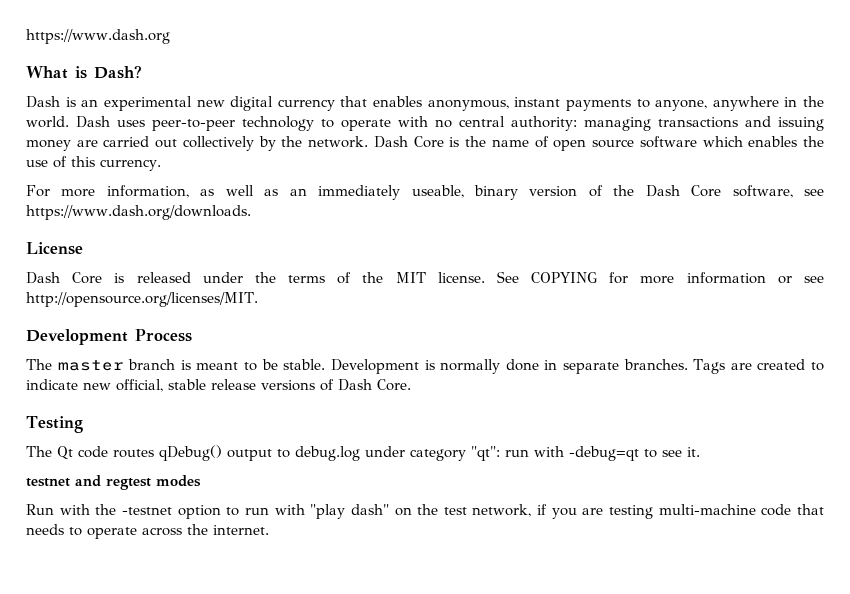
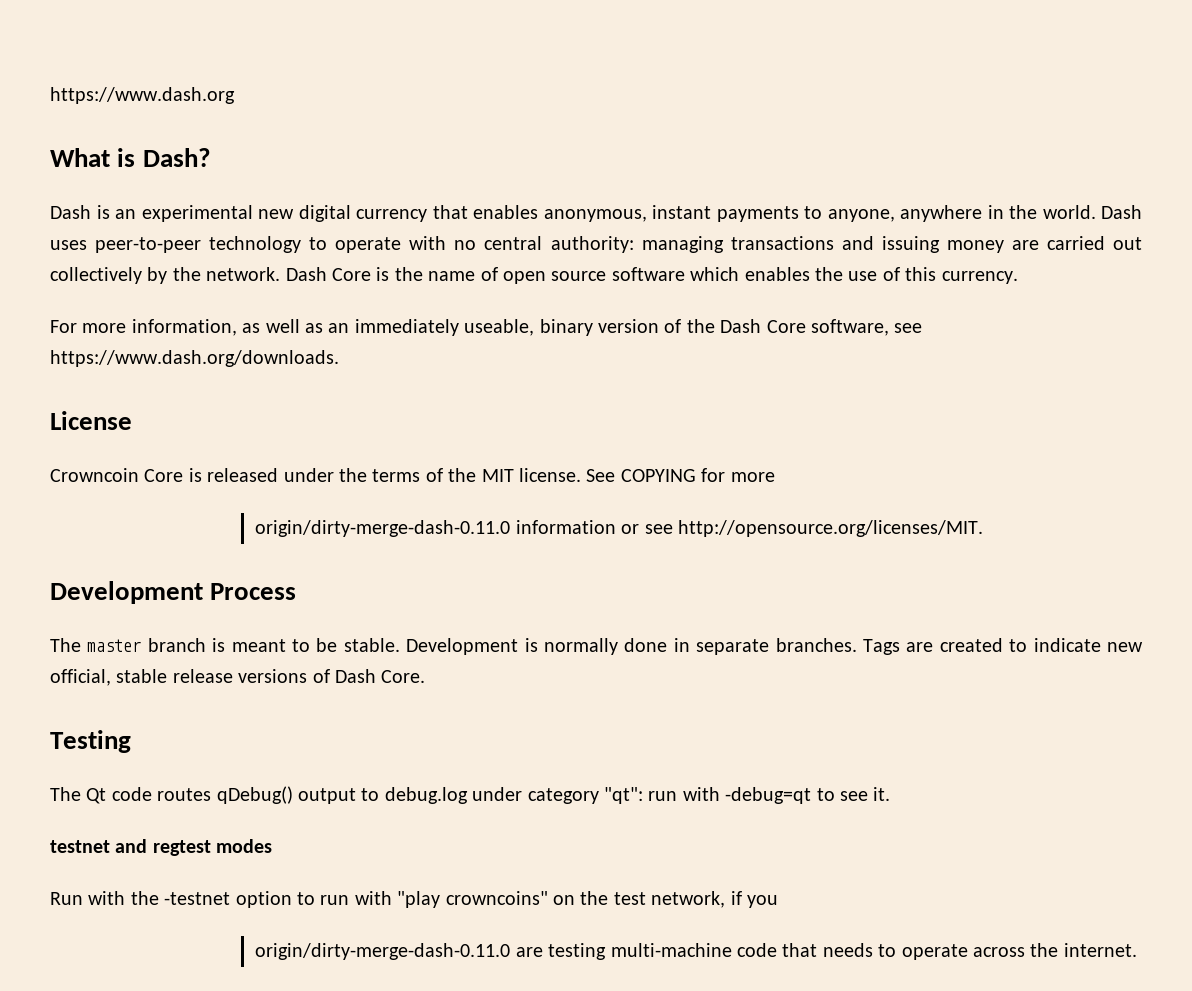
[26,272,60,284] Dash -> [50,468,139,482] Crowncoin
(675, 280) none -> [255,520,511,537] // origin/dirty-merge-dash-0.11.0
[350,504,389,515] dash" -> [445,891,548,905] crowncoins"
(577, 513) none -> [255,943,511,960] // origin/dirty-merge-dash-0.11.0

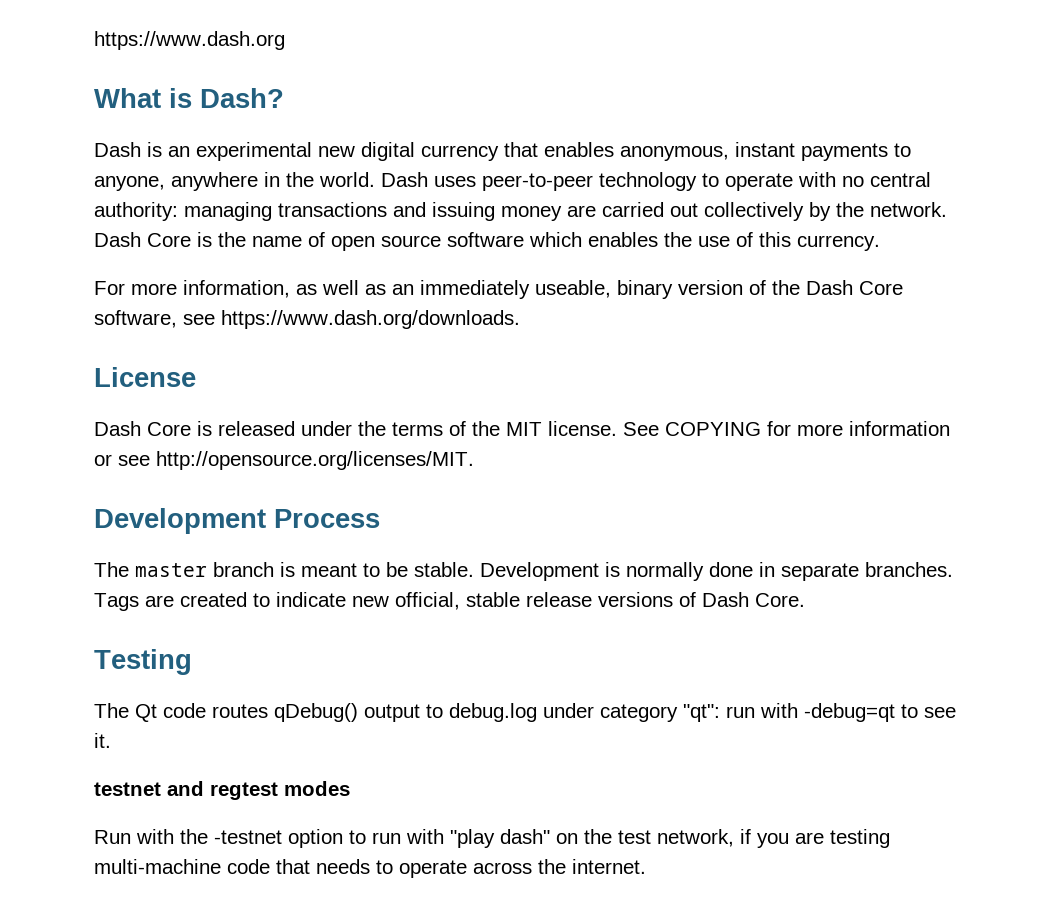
[50,468,139,482] Crowncoin -> [94,421,141,436] Dash
[255,520,511,537] // origin/dirty-merge-dash-0.11.0 -> (843, 430) none
[445,891,548,905] crowncoins" -> [500,829,550,844] dash"
[255,943,511,960] // origin/dirty-merge-dash-0.11.0 -> (789, 840) none

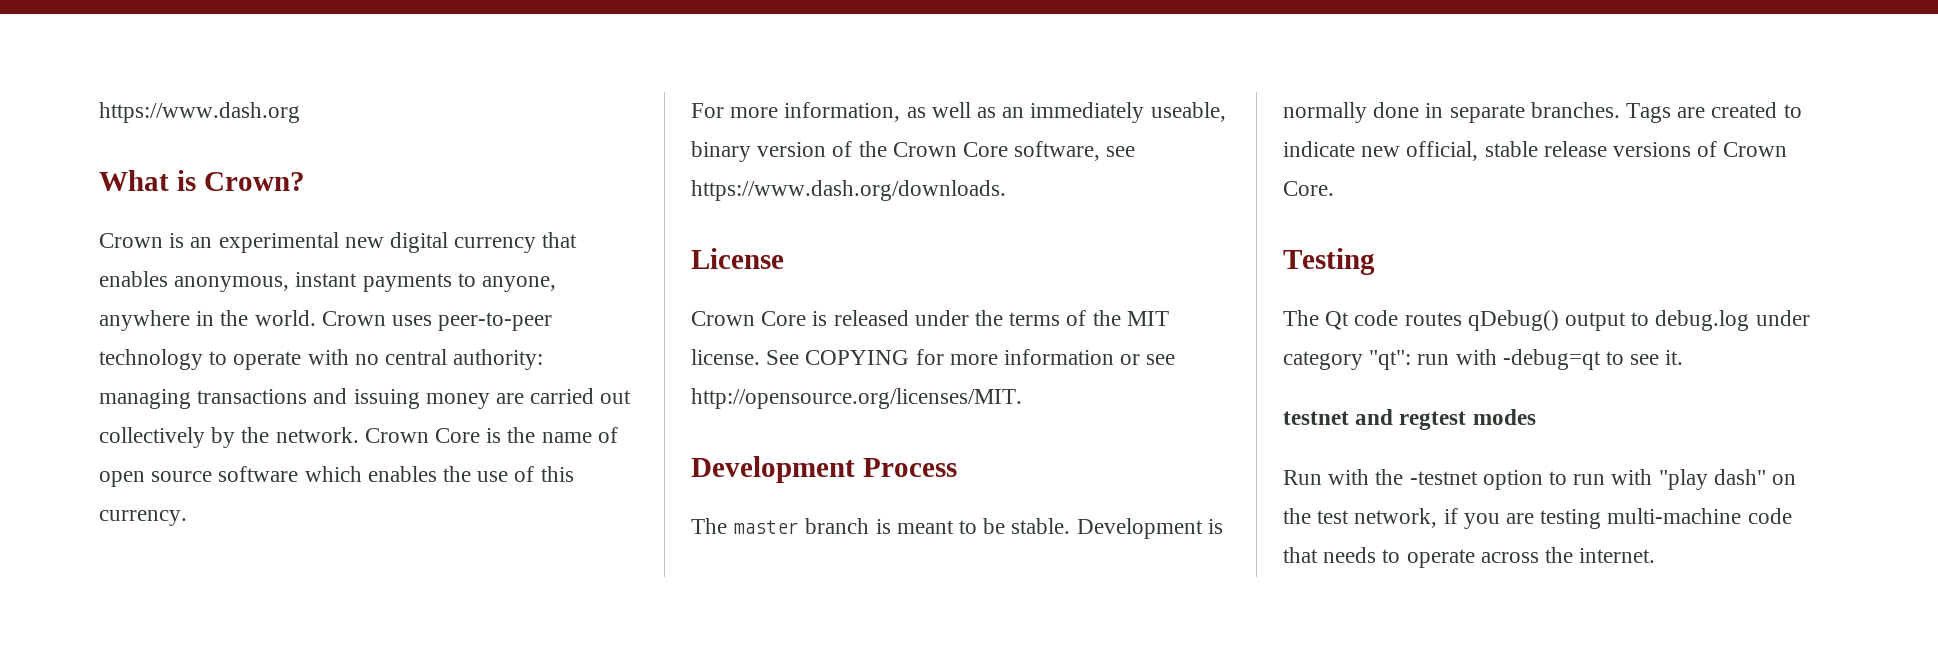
[200,88,284,108] [94,142,141,157] Dash? // Dash -> [203,172,305,191] [99,233,163,248] Crown? // Crown
[381,172,428,187] Dash -> [321,311,386,326] Crown
[94,232,141,247] Dash -> [364,428,429,443] Crown
[806,280,853,295] Dash -> [892,142,957,157] Crown
[94,421,141,436] Dash -> [691,311,755,326] Crown
[702,592,749,607] Dash -> [1723,142,1788,157] Crown

